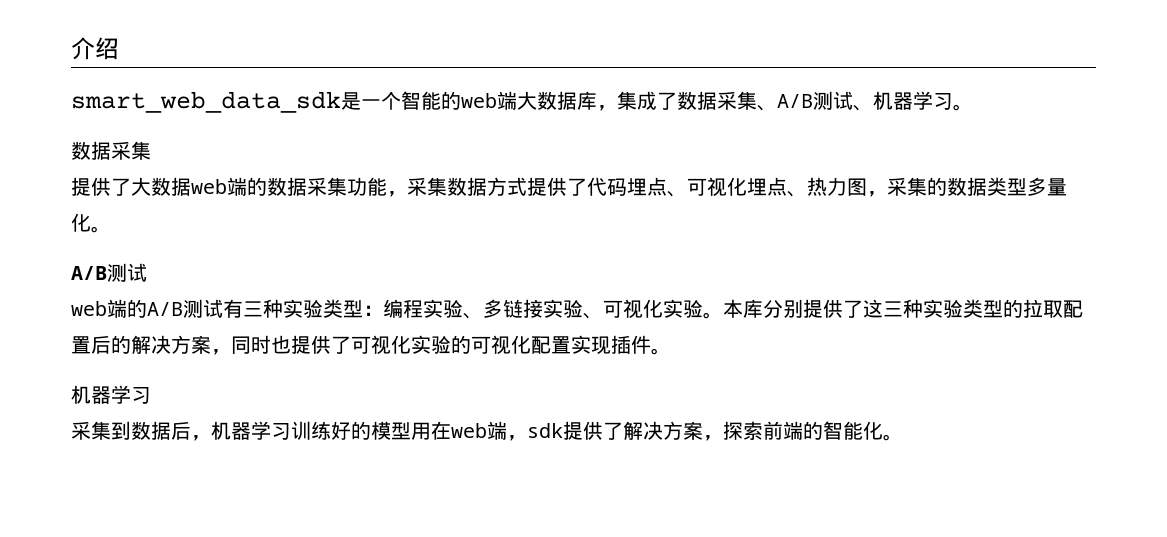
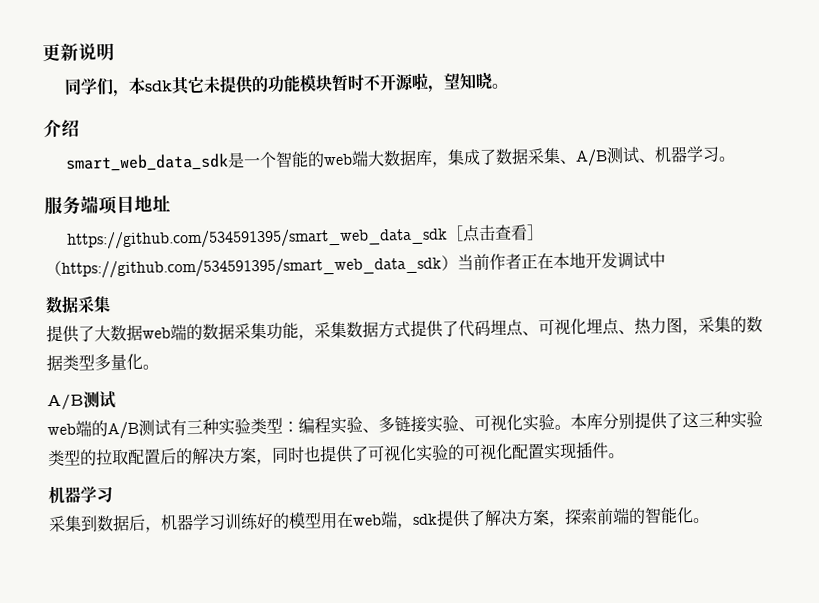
(71, 48) none -> [42,43,115,62] [63,71,509,98] 更新说明 // 同学们，本sdk其它未提供的功能模块暂时不开源啦，望知晓。 //
(973, 107) none -> [44,195,171,215] [66,224,544,250] [45,251,666,279] // 服务端项目地址 // https://github.com/534591395/smart_web_data_sdk［点击查看］（https://github.com/534591395/smart_web_data_sdk）当前作者正在本地开发调试中

